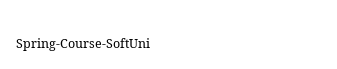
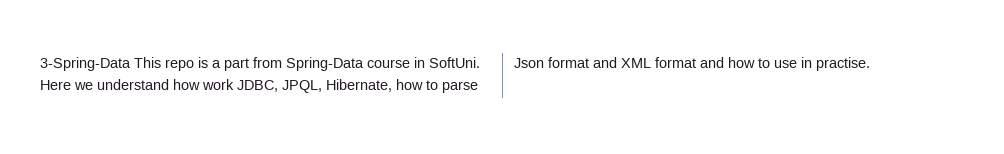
[16,38,150,51] Spring-Course-SoftUni -> [40,57,480,71] [40,79,478,93] [514,57,870,71] 3-Spring-Data This repo is a part from Spring-Data course in SoftUni. Here we understand how work JDBC, JPQL, Hibernate, how to parse Json format and XML format and how to use in practise.

